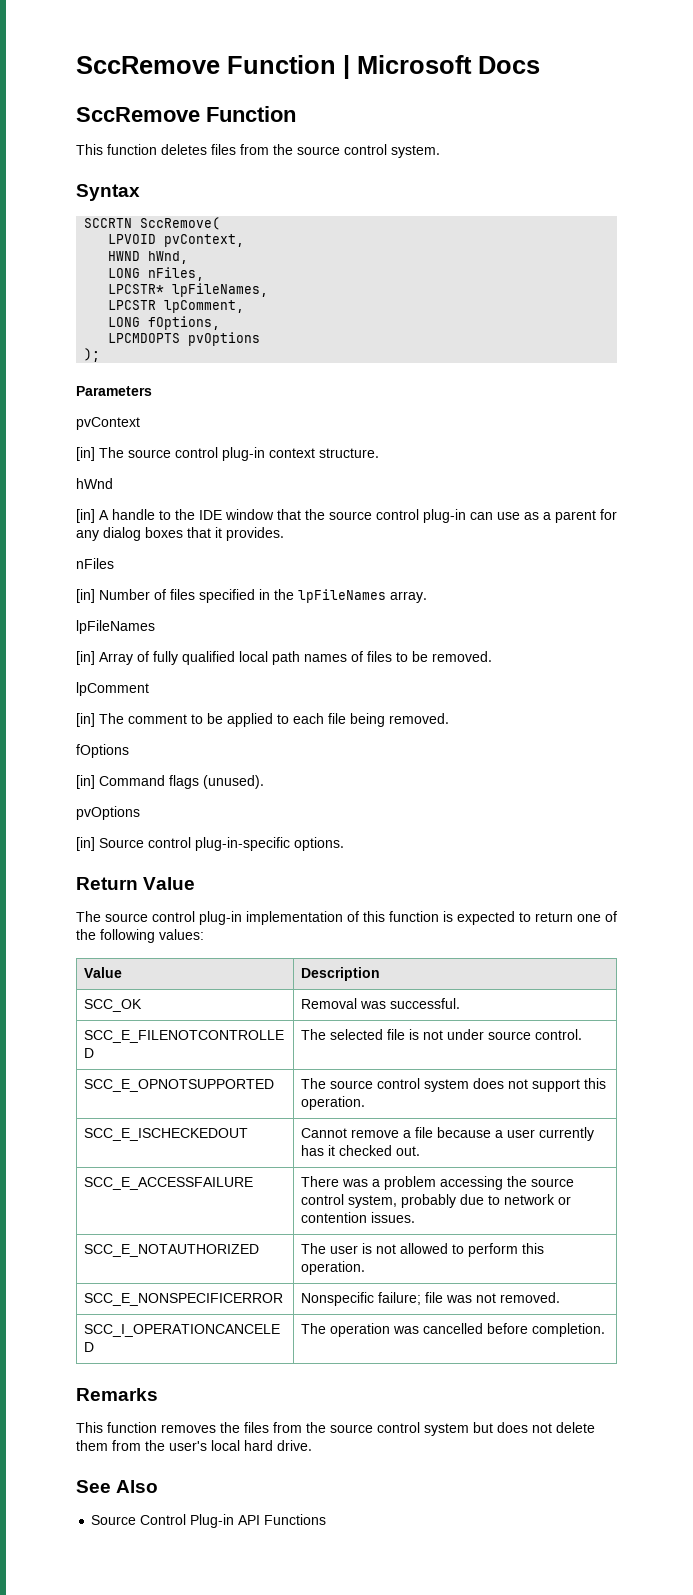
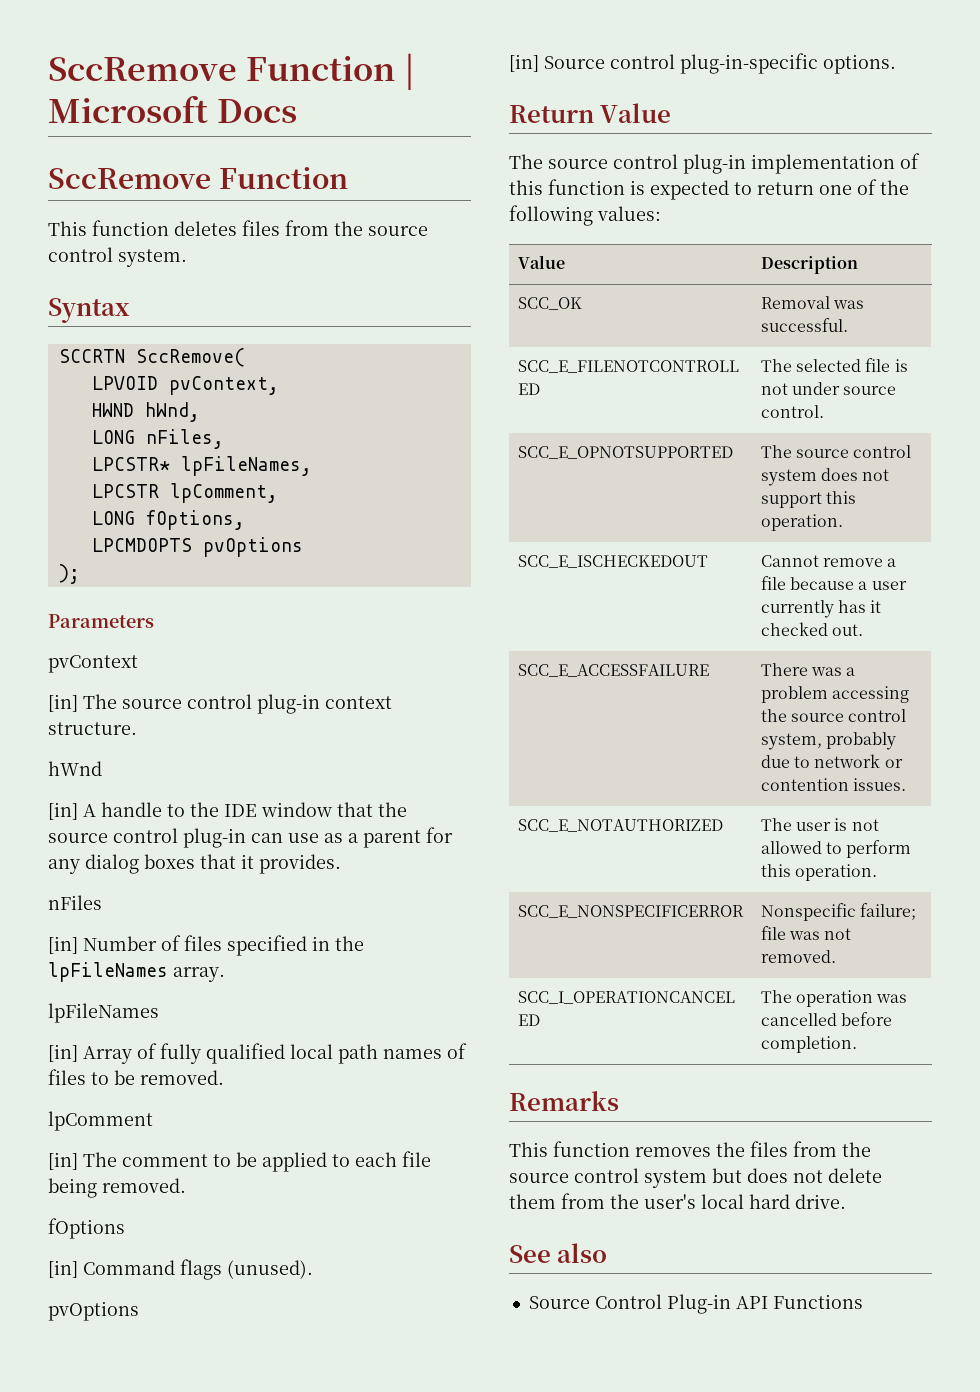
[116,1480,159,1493] Also -> [557,1243,608,1263] also

